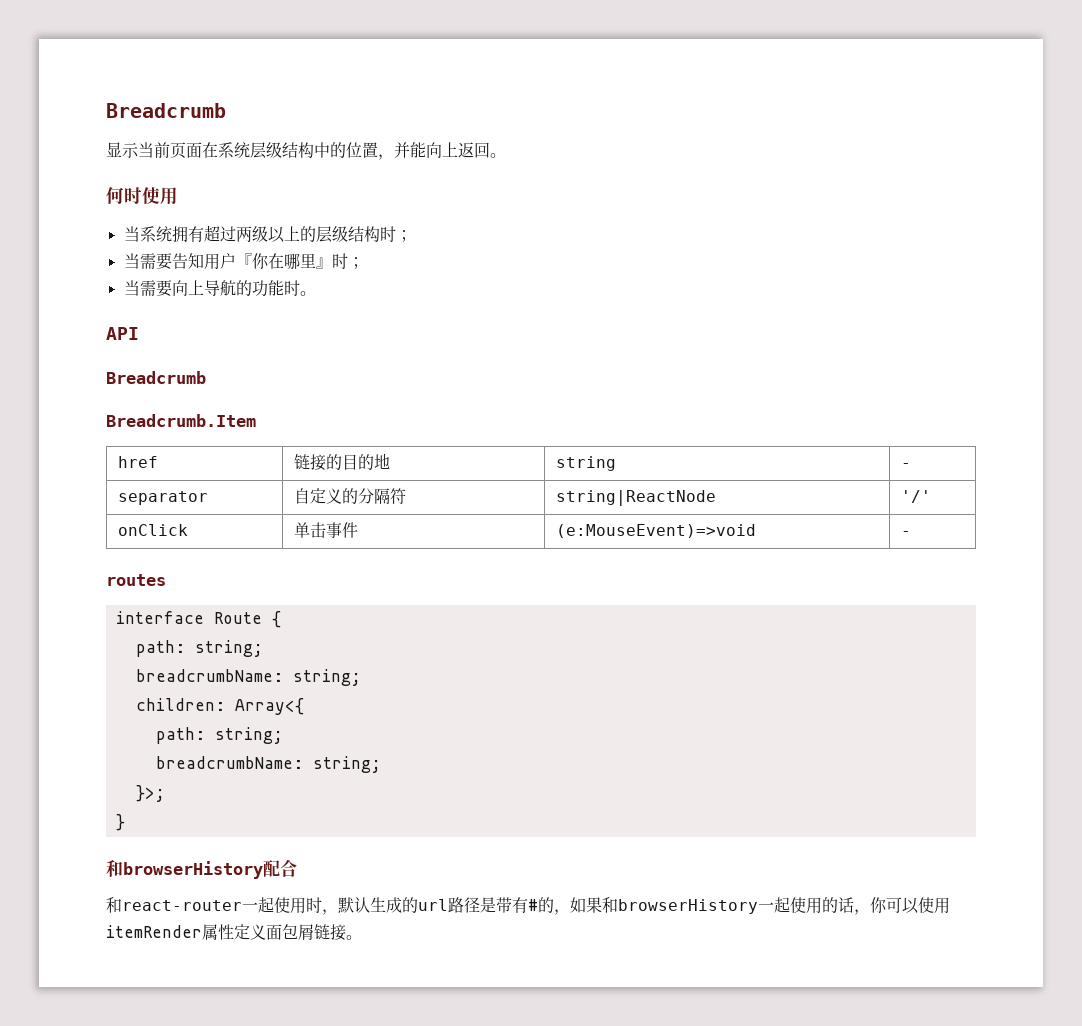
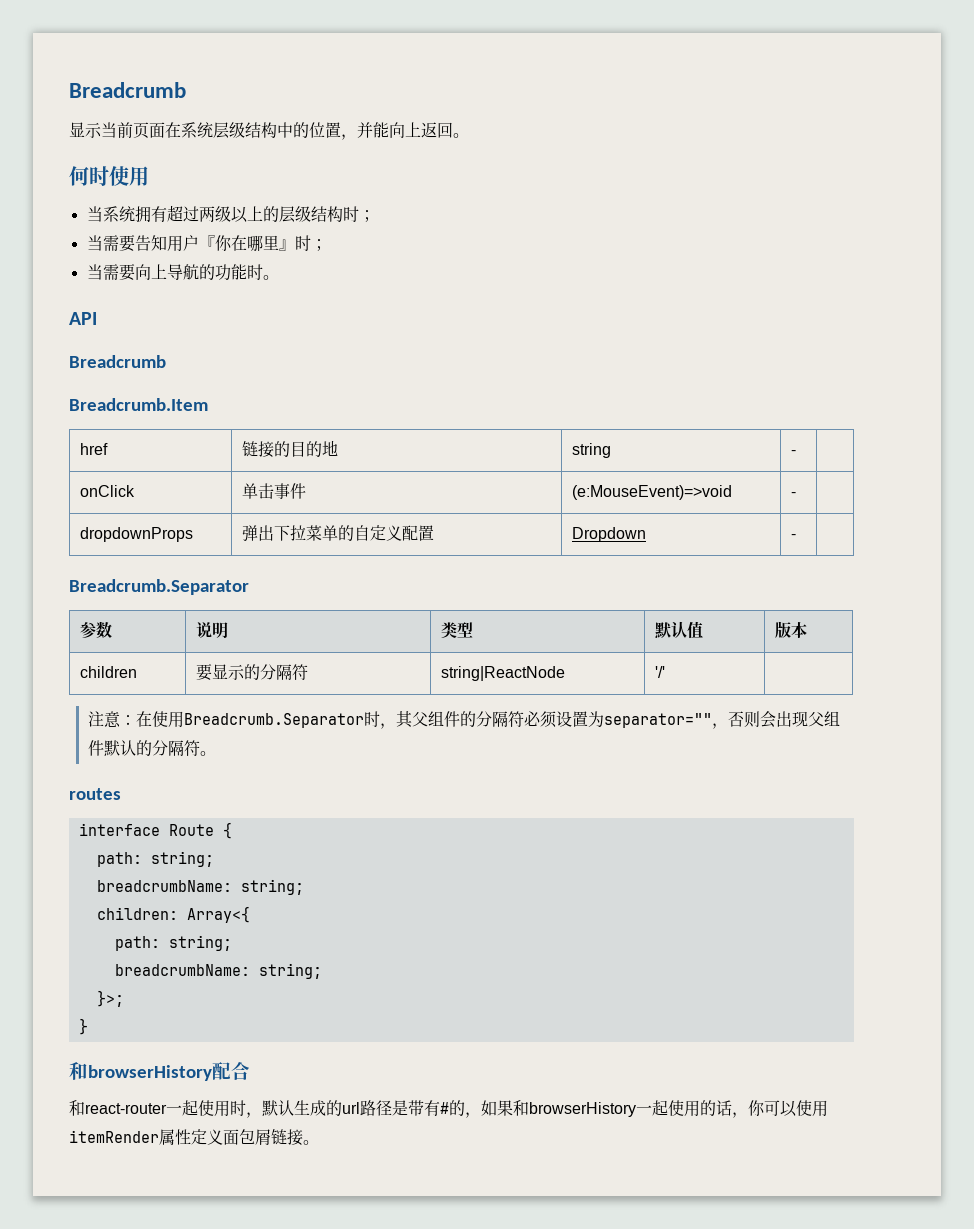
[118,491,209,505] [294,488,407,504] [556,490,717,506] [901,490,932,503] // separator | 自定义的分隔符 | string|ReactNode | '/' -> (797, 452) |
(912, 533) none -> [80,527,194,542] [242,525,435,541] [572,527,647,542] [791,534,797,539] [69,579,249,595] [80,621,113,639] [196,622,229,638] [441,622,474,639] [655,621,704,639] [775,621,808,638] [80,666,138,678] [196,664,309,681] [441,666,566,681] [655,666,666,678] [87,711,840,729] [87,740,216,756] | // dropdownProps | 弹出下拉菜单的自定义配置 | Dropdown | - | // Breadcrumb.Separator // 参数 | 说明 | 类型 | 默认值 | 版本 // children | 要显示的分隔符 | string|ReactNode | '/' | // 注意：在使用Breadcrumb.Separator时，其父组件的分隔符必须设置为separator=""，否则会出现父组件默认的分隔符。

